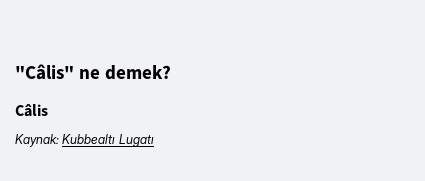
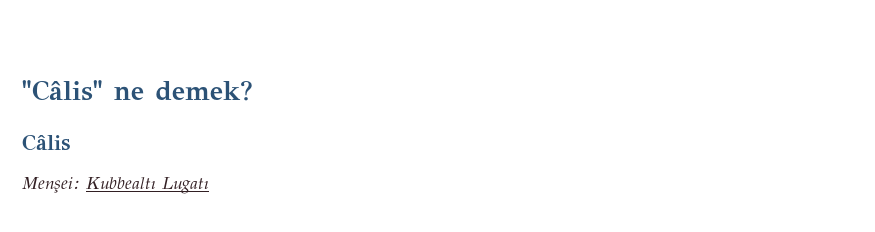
[15,134,59,147] Kaynak: -> [22,177,80,193] Menşei:

